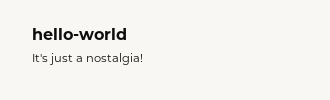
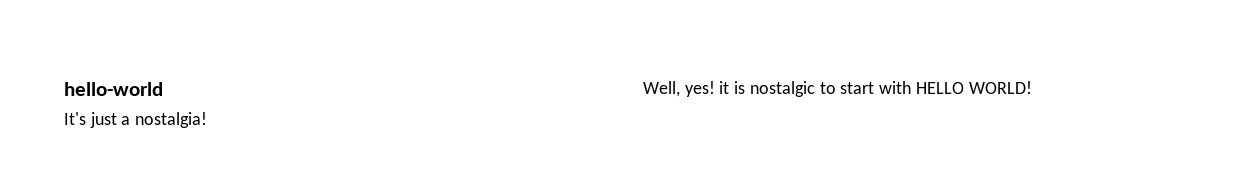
(144, 59) none -> [643,81,1032,97] // Well, yes! it is nostalgic to start with HELLO WORLD!

